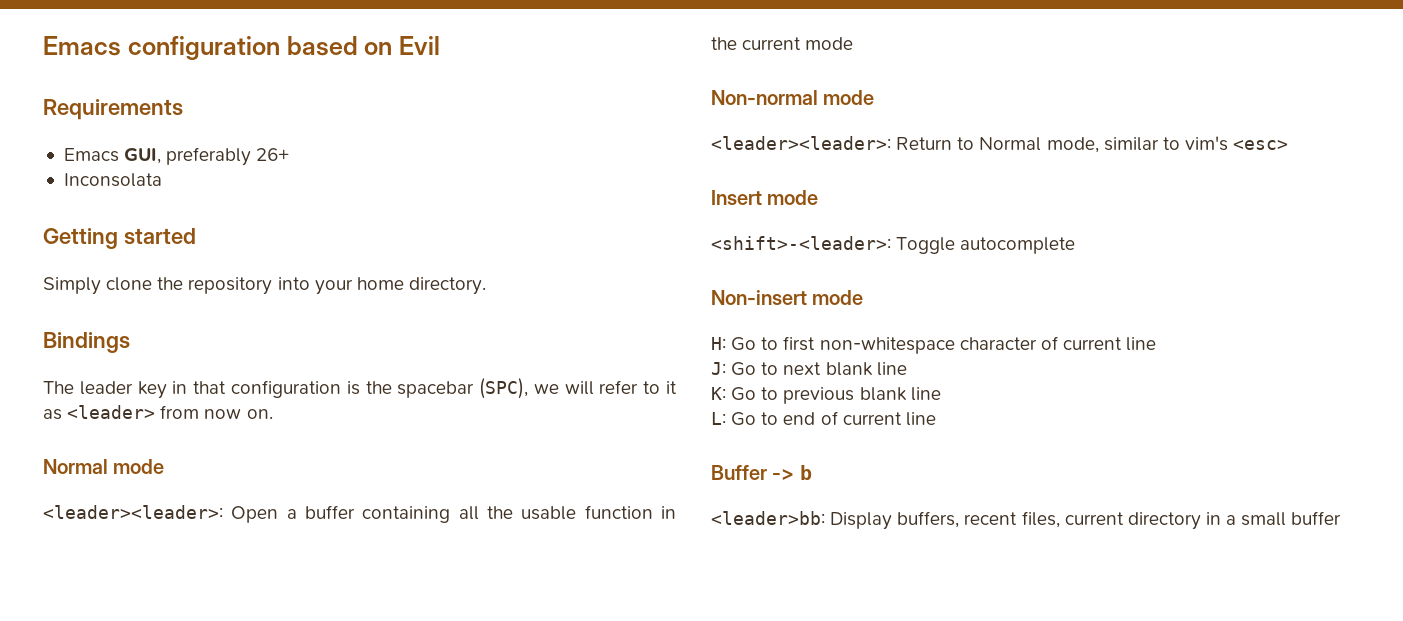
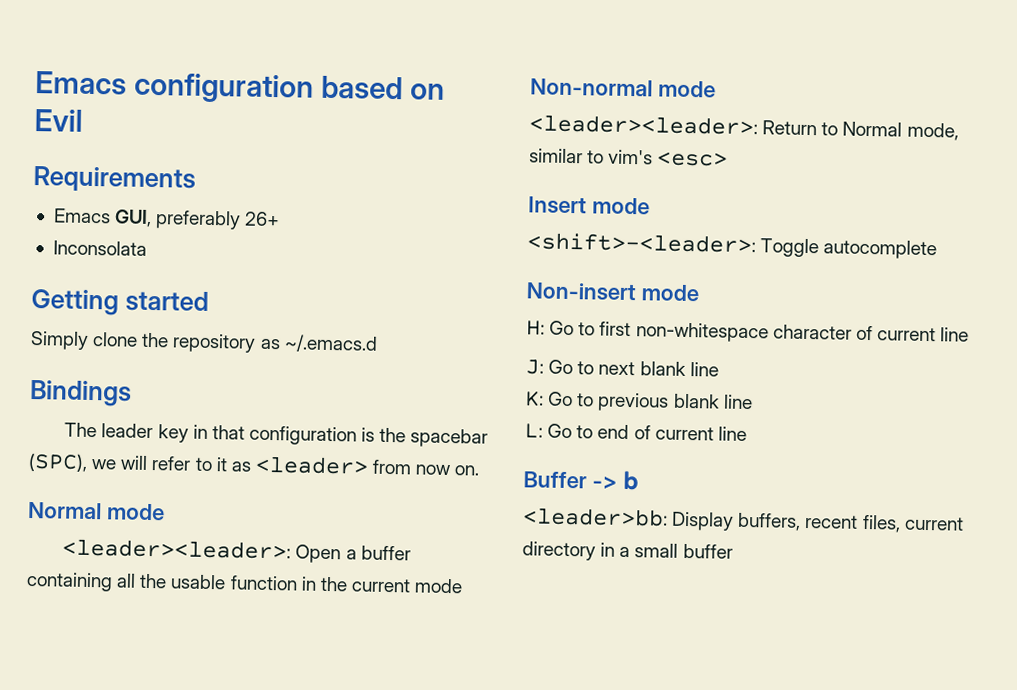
[277,277,486,295] into your home directory. -> [259,334,378,353] as ~/.emacs.d

